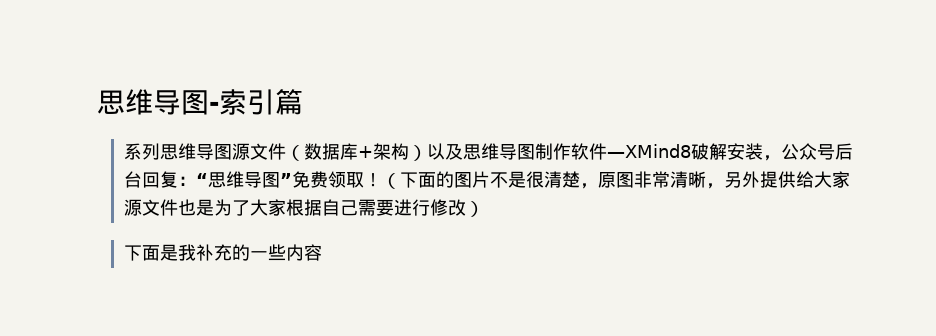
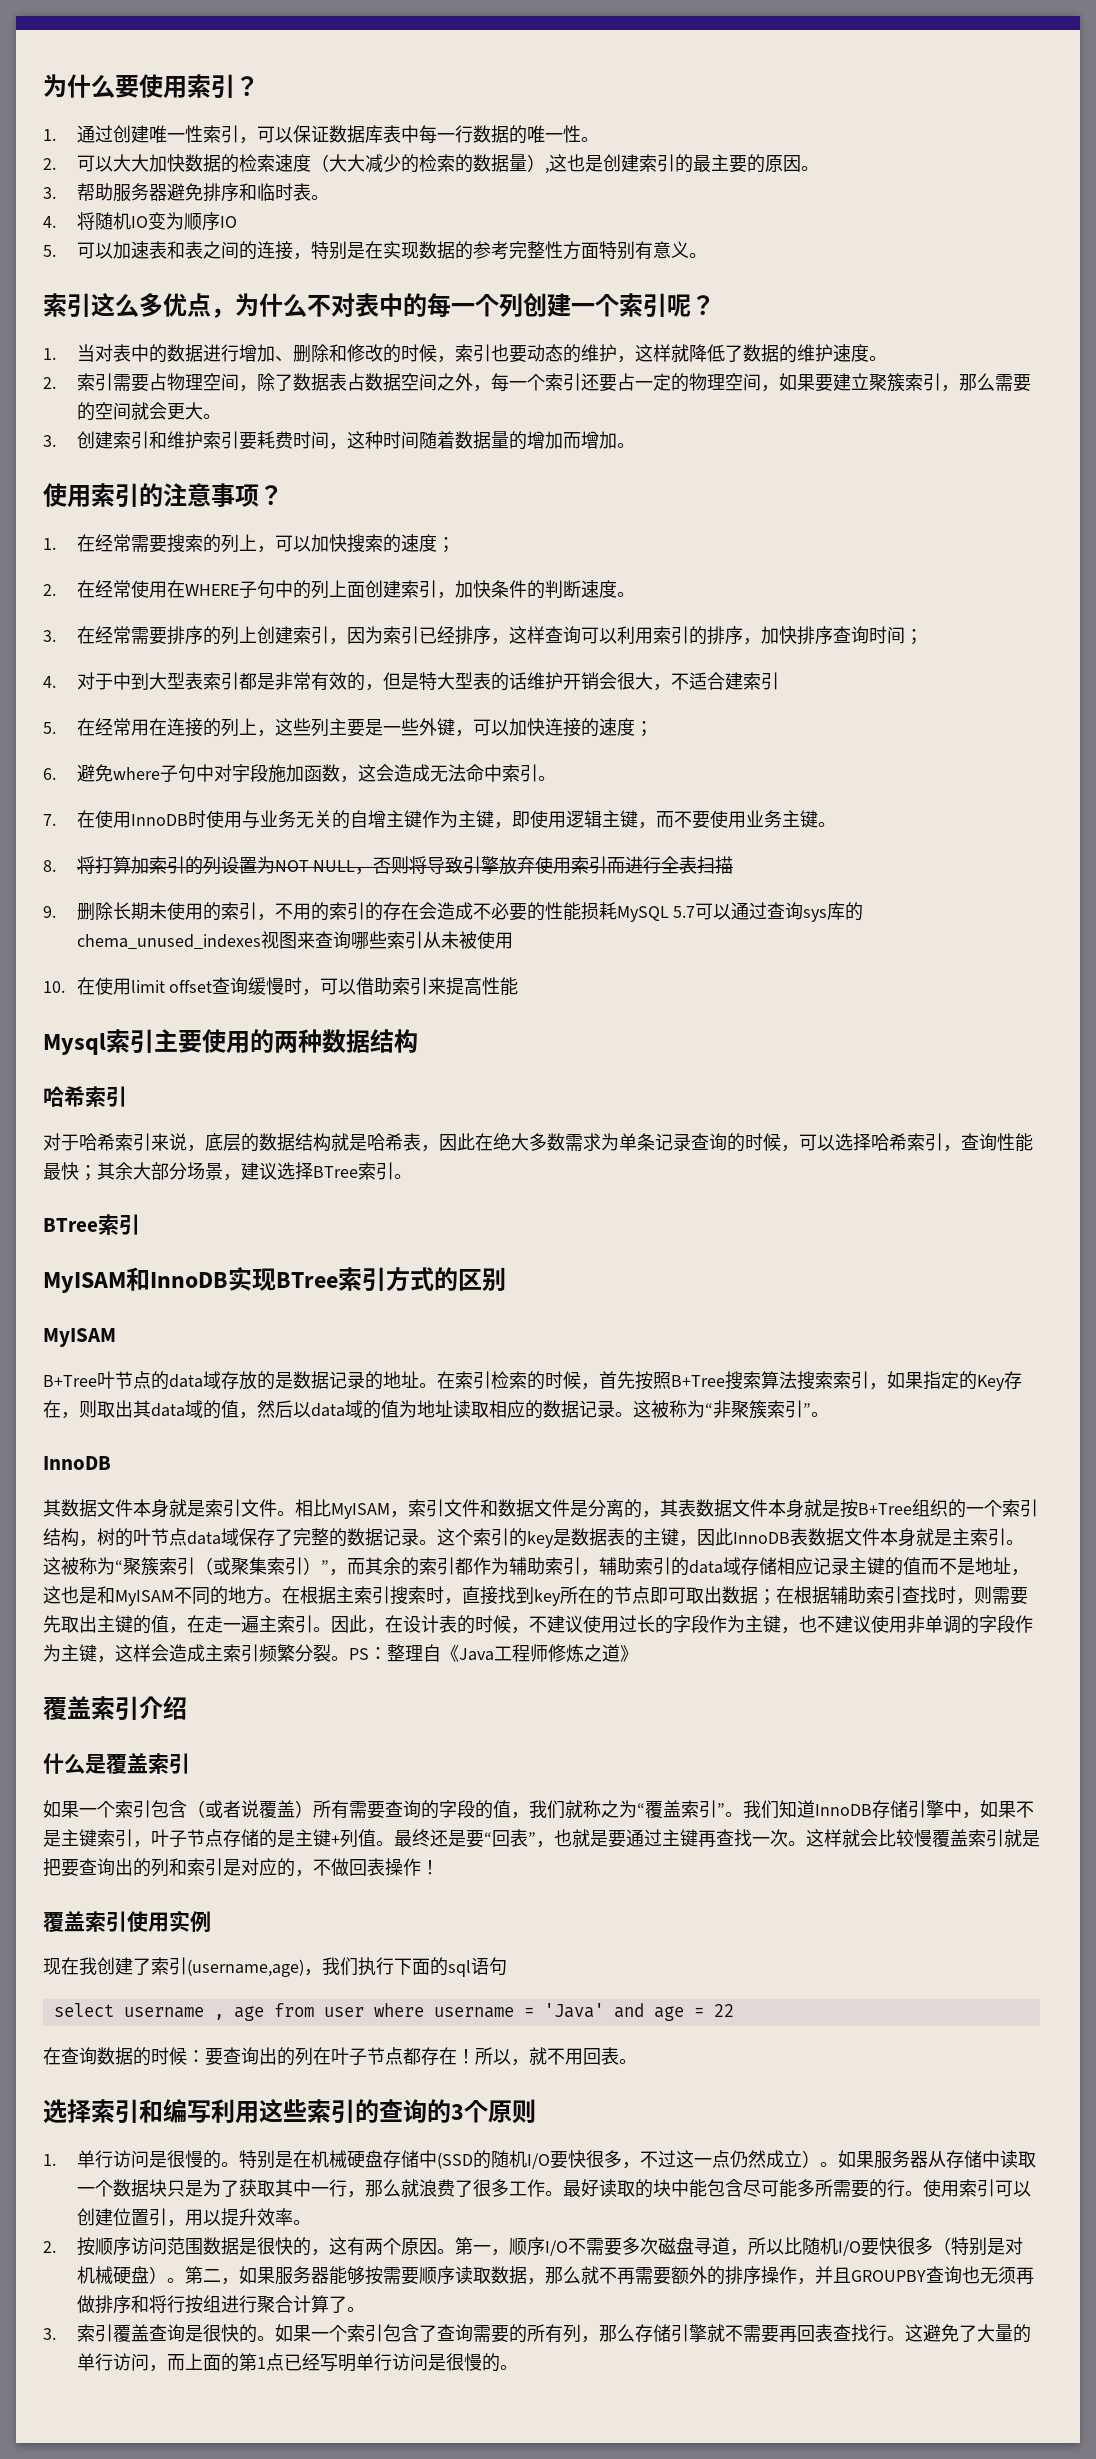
[97,89,303,115] [124,143,854,161] [124,171,851,189] [124,199,485,217] [124,244,323,261] 思维导图-索引篇 // 系列思维导图源文件（数据库+架构）以及思维导图制作软件—XMind8破解安装，公众号后台回复：“思维导图”免费领取！（下面的图片不是很清楚，原图非常清晰，另外提供给大家源文件也是为了大家根据自己需要进行修改） // 下面是我补充的一些内容 -> [43,74,259,98] [43,125,599,144] [43,154,819,174] [43,183,329,202] [43,212,237,231] [43,241,707,260] [43,293,715,318] [43,344,887,363] [43,373,1031,392] [76,402,221,421] [43,431,635,450] [43,483,283,507] [43,534,455,553] [43,580,635,599] [43,626,923,645] [43,672,779,691] [43,718,653,737] [43,764,556,783] [43,810,836,829] [43,856,734,875] [43,902,864,922] [76,931,513,950] [43,977,519,996] [43,1029,418,1055] [43,1086,127,1107] [43,1133,1033,1152] [43,1162,412,1181] [43,1214,140,1235] [43,1267,506,1293] [43,1328,116,1347] [43,1371,1022,1391] [43,1400,829,1419] [43,1456,111,1470] [43,1499,1038,1519] [43,1528,1024,1548] [43,1557,1029,1576] [43,1586,1028,1606] [43,1615,1033,1634] [43,1644,638,1663] [43,1696,187,1720] [43,1753,190,1774] [43,1800,1034,1819] [43,1829,1040,1848] [43,1858,439,1877] [43,1910,211,1932] [43,1957,507,1977] [53,2003,734,2021] [43,2047,637,2066] [43,2099,536,2124] [43,2150,1036,2169] [76,2179,1031,2198] [76,2208,311,2227] [43,2237,1023,2256] [76,2266,1034,2285] [76,2295,365,2314] [43,2324,1031,2343] [76,2353,518,2372] 为什么要使用索引？ // 1.通过创建唯一性索引，可以保证数据库表中每一行数据的唯一性。 // 2.可以大大加快数据的检索速度（大大减少的检索的数据量）,这也是创建索引的最主要的原因。 // 3.帮助服务器避免排序和临时表。 // 4.将随机IO变为顺序IO // 5.可以加速表和表之间的连接，特别是在实现数据的参考完整性方面特别有意义。 // 索引这么多优点，为什么不对表中的每一个列创建一个索引呢？ // 1.当对表中的数据进行增加、删除和修改的时候，索引也要动态的维护，这样就降低了数据的维护速度。 // 2.索引需要占物理空间，除了数据表占数据空间之外，每一个索引还要占一定的物理空间，如果要建立聚簇索引，那么需要的空间就会更大。 // 3.创建索引和维护索引要耗费时间，这种时间随着数据量的增加而增加。 // 使用索引的注意事项？ // 1.在经常需要搜索的列上，可以加快搜索的速度； // 2.在经常使用在WHERE子句中的列上面创建索引，加快条件的判断速度。 // 3.在经常需要排序的列上创建索引，因为索引已经排序，这样查询可以利用索引的排序，加快排序查询时间； // 4.对于中到大型表索引都是非常有效的，但是特大型表的话维护开销会很大，不适合建索引 // 5.在经常用在连接的列上，这些列主要是一些外键，可以加快连接的速度； // 6.避免where子句中对宇段施加函数，这会造成无法命中索引。 // 7.在使用InnoDB时使用与业务无关的自增主键作为主键，即使用逻辑主键，而不要使用业务主键。 // 8.将打算加索引的列设置为NOT NULL，否则将导致引擎放弃使用索引而进行全表扫描 // 9.删除长期未使用的索引，不用的索引的存在会造成不必要的性能损耗MySQL 5.7可以通过查询sys库的chema_unused_indexes视图来查询哪些索引从未被使用 // 10.在使用limit offset查询缓慢时，可以借助索引来提高性能 // Mysql索引主要使用的两种数据结构 // 哈希索引 // 对于哈希索引来说，底层的数据结构就是哈希表，因此在绝大多数需求为单条记录查询的时候，可以选择哈希索引，查询性能最快；其余大部分场景，建议选择BTree索引。 // BTree索引 // MyISAM和InnoDB实现BTree索引方式的区别 // MyISAM // B+Tree叶节点的data域存放的是数据记录的地址。在索引检索的时候，首先按照B+Tree搜索算法搜索索引，如果指定的Key存在，则取出其data域的值，然后以data域的值为地址读取相应的数据记录。这被称为“非聚簇索引”。 // InnoDB // 其数据文件本身就是索引文件。相比MyISAM，索引文件和数据文件是分离的，其表数据文件本身就是按B+Tree组织的一个索引结构，树的叶节点data域保存了完整的数据记录。这个索引的key是数据表的主键，因此InnoDB表数据文件本身就是主索引。这被称为“聚簇索引（或聚集索引）”，而其余的索引都作为辅助索引，辅助索引的data域存储相应记录主键的值而不是地址，这也是和MyISAM不同的地方。在根据主索引搜索时，直接找到key所在的节点即可取出数据；在根据辅助索引查找时，则需要先取出主键的值，在走一遍主索引。因此，在设计表的时候，不建议使用过长的字段作为主键，也不建议使用非单调的字段作为主键，这样会造成主索引频繁分裂。PS：整理自《Java工程师修炼之道》 // 覆盖索引介绍 // 什么是覆盖索引 // 如果一个索引包含（或者说覆盖）所有需要查询的字段的值，我们就称之为“覆盖索引”。我们知道InnoDB存储引擎中，如果不是主键索引，叶子节点存储的是主键+列值。最终还是要“回表”，也就是要通过主键再查找一次。这样就会比较慢覆盖索引就是把要查询出的列和索引是对应的，不做回表操作！ // 覆盖索引使用实例 // 现在我创建了索引(username,age)，我们执行下面的sql语句 // select username , age from user where username = 'Java' and age = 22 // 在查询数据的时候：要查询出的列在叶子节点都存在！所以，就不用回表。 // 选择索引和编写利用这些索引的查询的3个原则 // 1.单行访问是很慢的。特别是在机械硬盘存储中(SSD的随机I/O要快很多，不过这一点仍然成立）。如果服务器从存储中读取一个数据块只是为了获取其中一行，那么就浪费了很多工作。最好读取的块中能包含尽可能多所需要的行。使用索引可以创建位置引，用以提升效率。 // 2.按顺序访问范围数据是很快的，这有两个原因。第一，顺序I/O不需要多次磁盘寻道，所以比随机I/O要快很多（特别是对机械硬盘）。第二，如果服务器能够按需要顺序读取数据，那么就不再需要额外的排序操作，并且GROUPBY查询也无须再做排序和将行按组进行聚合计算了。 // 3.索引覆盖查询是很快的。如果一个索引包含了查询需要的所有列，那么存储引擎就不需要再回表查找行。这避免了大量的单行访问，而上面的第1点已经写明单行访问是很慢的。

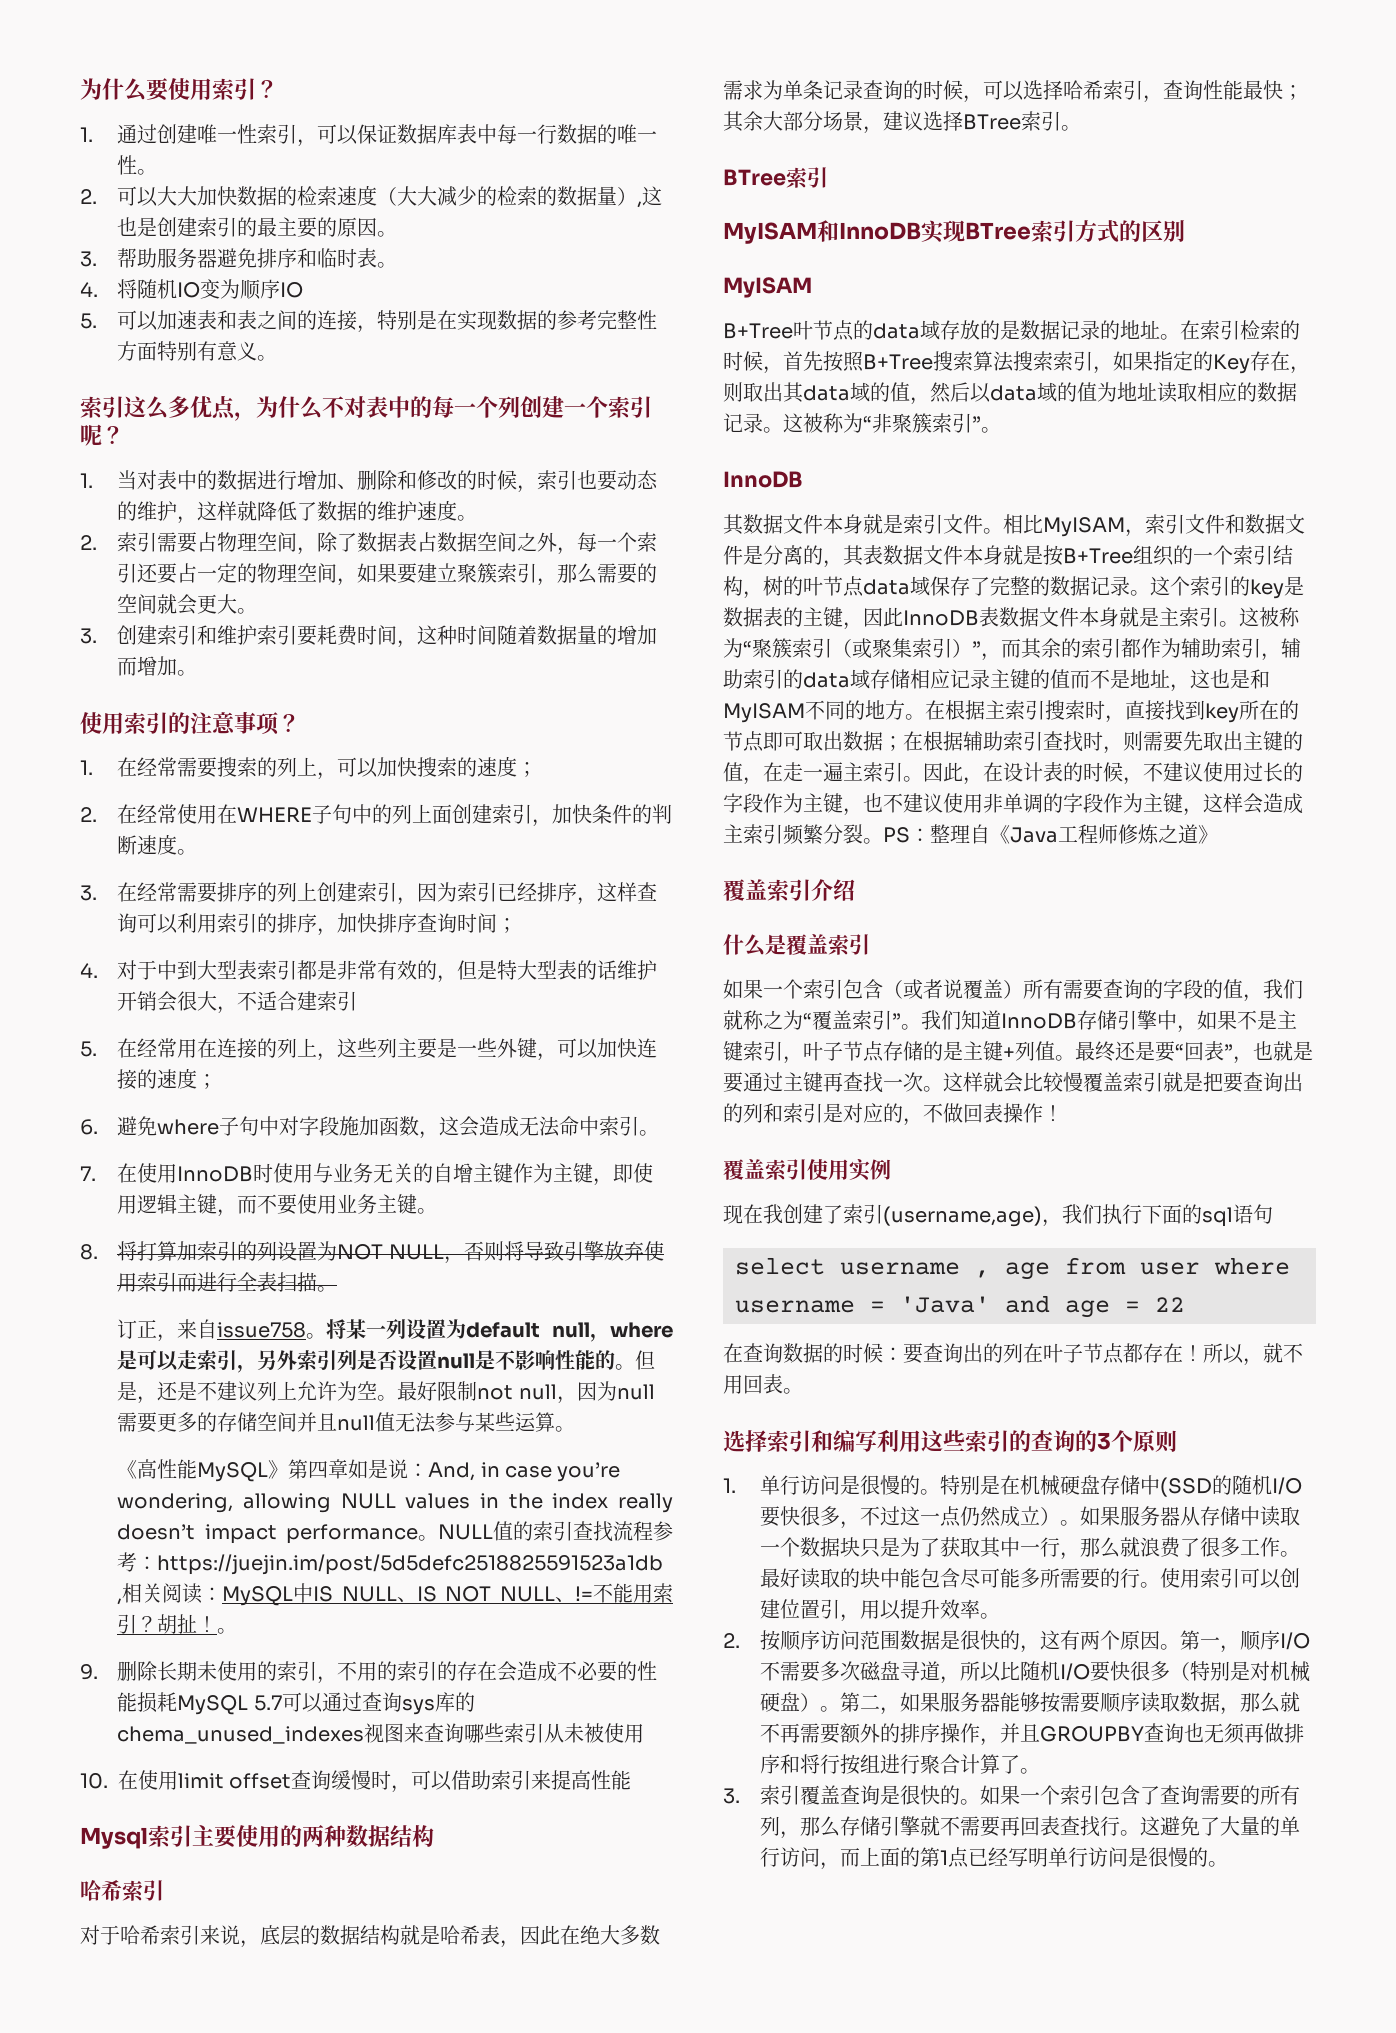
[231,764,250,782] 宇 -> [299,1116,320,1136] 字
(734, 865) none -> [317,1286,338,1292] [117,1319,673,1342] [117,1350,656,1373] [117,1381,655,1404] [117,1412,576,1433] [117,1459,621,1482] [117,1493,674,1513] [117,1521,674,1544] [117,1552,664,1575] [117,1583,673,1606] [117,1614,238,1634] 。 // 订正，来自issue758。将某一列设置为default null，where是可以走索引，另外索引列是否设置null是不影响性能的。但是，还是不建议列上允许为空。最好限制not null，因为null需要更多的存储空间并且null值无法参与某些运算。 // 《高性能MySQL》第四章如是说：And, in case you’re wondering, allowing NULL values in the index really doesn’t impact performance。NULL值的索引查找流程参考：https://juejin.im/post/5d5defc2518825591523a1db ,相关阅读：MySQL中IS NULL、IS NOT NULL、!=不能用索引？胡扯！。

